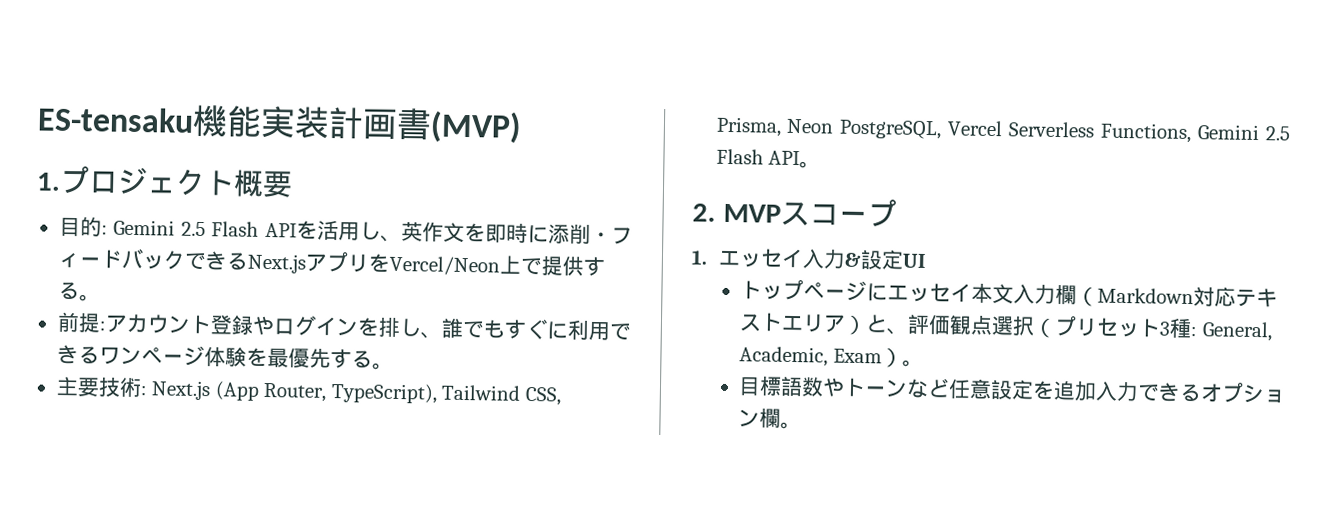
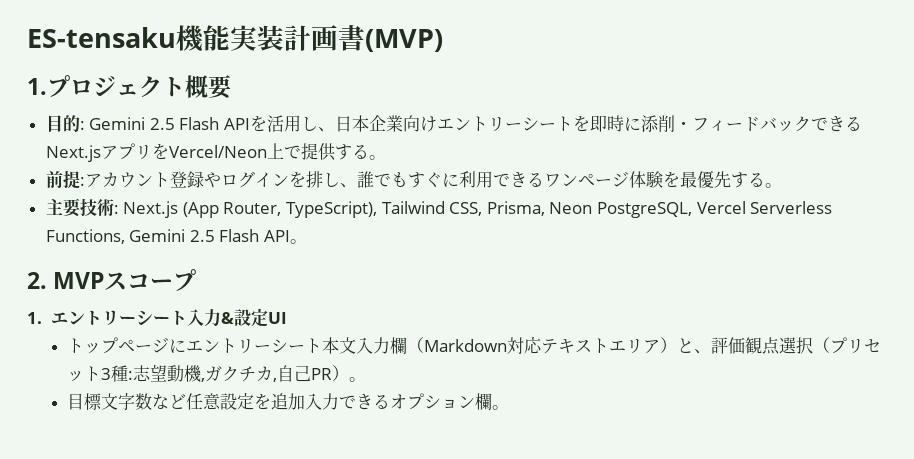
[401,222,466,244] 英作文 -> [335,115,574,132] 日本企業向けエントリーシート
[738,248,804,269] ッセイ -> [67,310,187,325] ントリーシート
[908,283,973,303] ッセイ -> [202,338,322,354] ントリーシート
[1201,321,1273,342] [739,346,882,367] General, Academic, Exam -> [132,364,332,382] 志望動機,ガクチカ,自己PR
[780,376,909,398] 語数やトーン -> [100,393,152,410] 文字数

